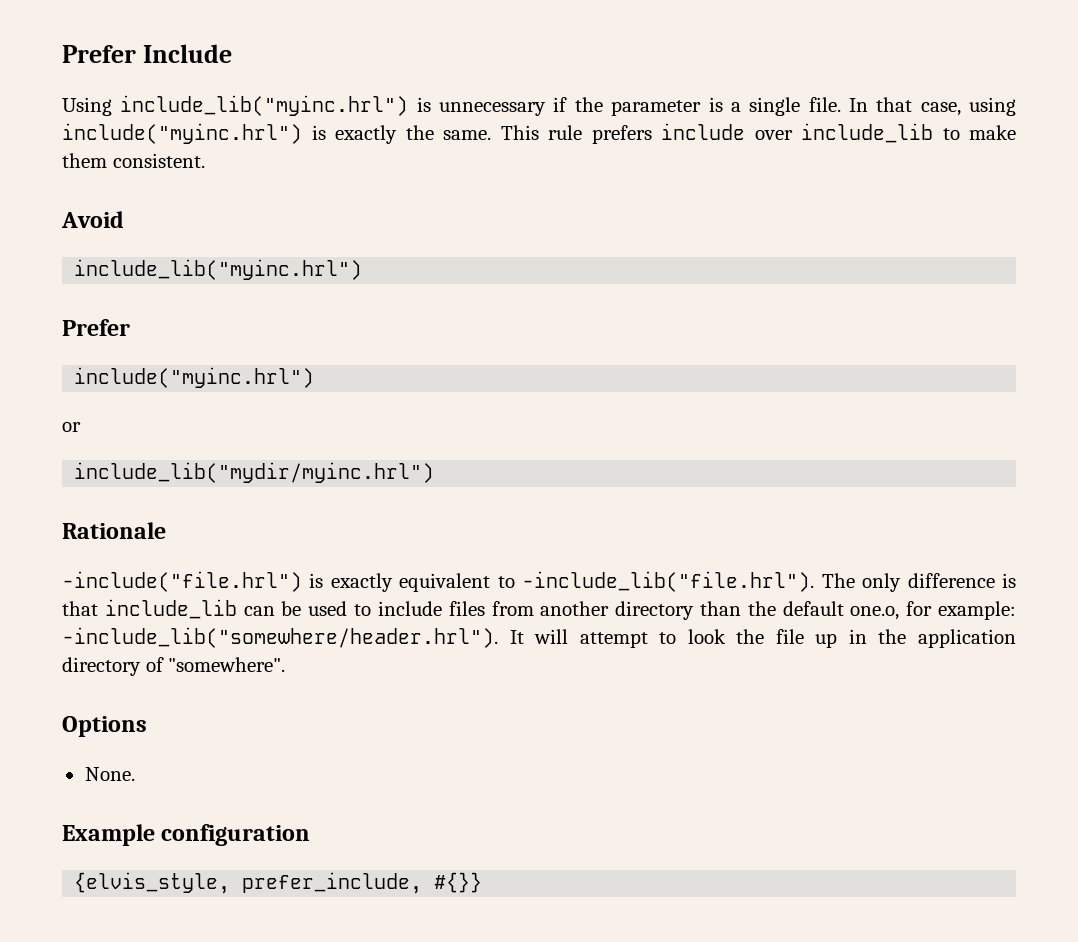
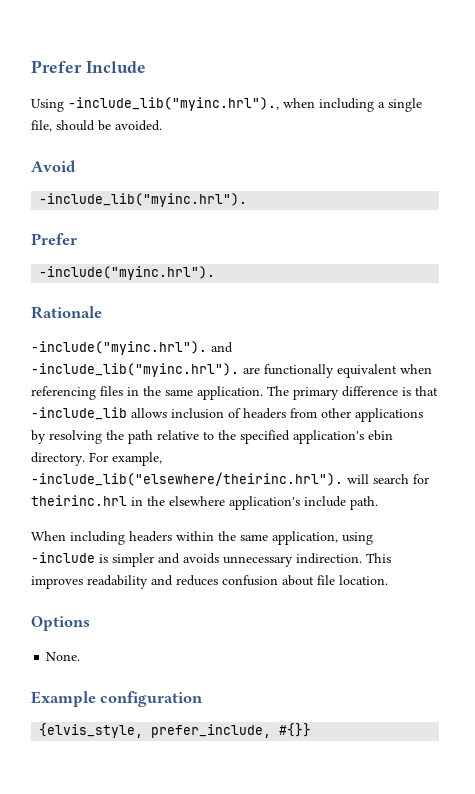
[120,95,1017,116] [62,123,1016,144] [62,153,205,168] include_lib("myinc.hrl") is unnecessary if the parameter is a single file. In that case, using include("myinc.hrl") is exactly the same. This rule prefers include over include_lib to make them consistent. -> [68,97,422,112] [31,120,162,132] -include_lib("myinc.hrl")., when including a single file, should be avoided.
[74,259,363,280] include_lib("myinc.hrl") -> [39,193,248,207] -include_lib("myinc.hrl").
[74,367,315,388] [62,422,81,432] [74,462,435,483] [62,522,166,539] [62,571,1017,592] [62,599,1016,620] [62,627,1016,648] [62,657,286,676] include("myinc.hrl") // or // include_lib("mydir/myinc.hrl") // Rationale // -include("file.hrl") is exactly equivalent to -include_lib("file.hrl"). The only difference is that include_lib can be used to include files from another directory than the default one.o, for example: -include_lib("somewhere/header.hrl"). It will attempt to look the file up in the application directory of "somewhere". -> [39,266,216,280] [31,306,102,319] [31,341,233,355] [31,363,432,378] [31,386,438,400] [31,407,423,422] [31,430,393,444] [31,452,162,466] [31,472,429,486] [31,495,378,510] [31,531,373,545] [31,552,391,567] [31,575,388,589] -include("myinc.hrl"). // Rationale // -include("myinc.hrl"). and -include_lib("myinc.hrl"). are functionally equivalent when referencing files in the same application. The primary difference is that -include_lib allows inclusion of headers from other applications by resolving the path relative to the specified application's ebin directory. For example, -include_lib("elsewhere/theirinc.hrl"). will search for theirinc.hrl in the elsewhere application's include path. // When including headers within the same application, using -include is simpler and avoids unnecessary indirection. This improves readability and reduces confusion about file location.

